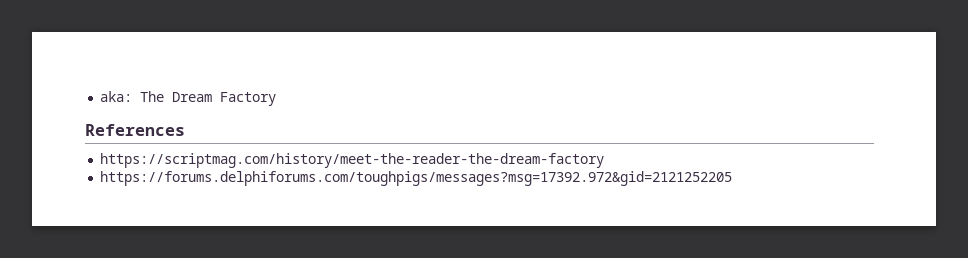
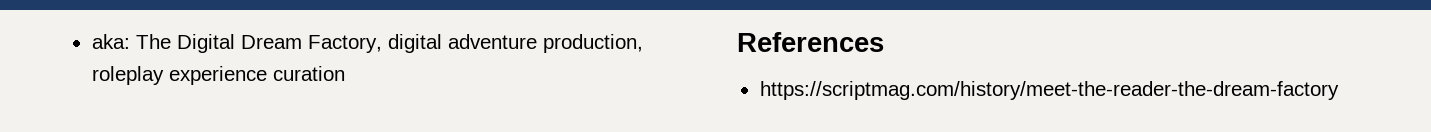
[172,92,277,106] Dream Factory -> [176,34,643,53] [91,66,345,85] Digital Dream Factory, digital adventure production, roleplay experience curation
[100,171,733,186] // https://forums.delphiforums.com/toughpigs/messages?msg=17392.972&gid=2121252205 -> (1339, 90) none

